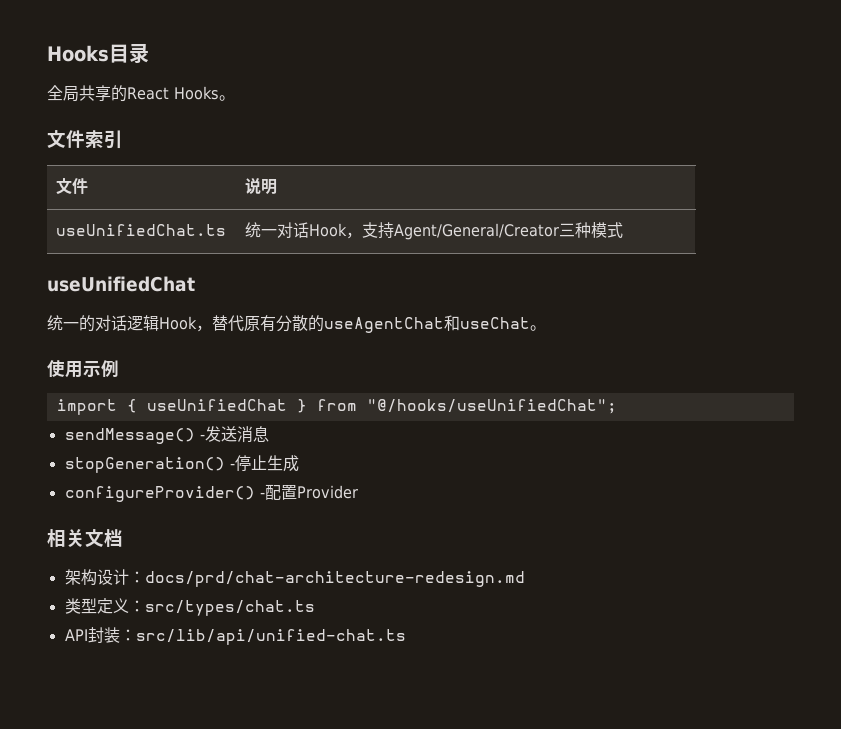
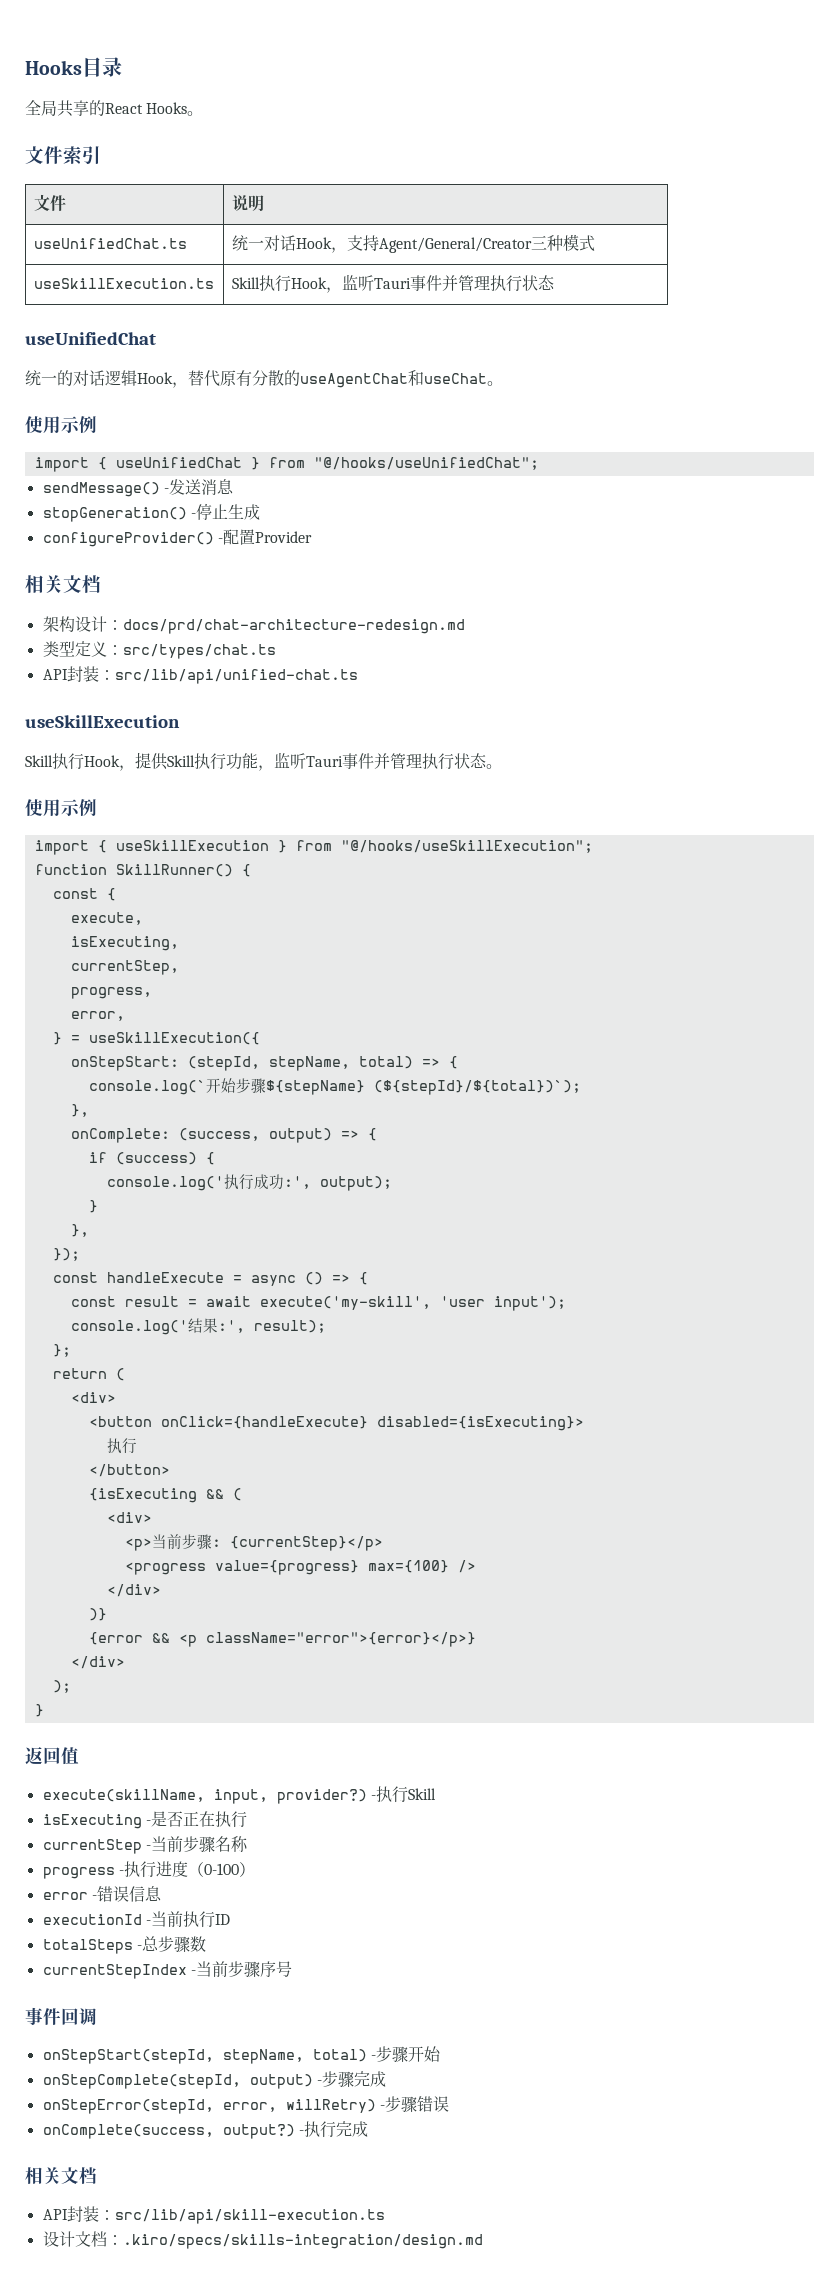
(624, 230) none -> [33,278,214,289] [231,274,555,293] // useSkillExecution.ts | Skill执行Hook，监听Tauri事件并管理执行状态
(406, 637) none -> [25,715,180,728] [25,752,502,771] [25,799,97,817] [34,840,593,855] [34,864,251,877] [52,888,116,901] [70,912,143,925] [70,936,179,951] [70,960,179,975] [70,987,152,999] [70,1011,125,1021] [52,1032,260,1045] [70,1056,458,1071] [88,1078,581,1095] [70,1104,89,1117] [70,1128,377,1143] [88,1152,215,1165] [106,1174,392,1191] [88,1200,98,1213] [70,1224,89,1237] [52,1248,80,1261] [52,1272,368,1286] [70,1296,566,1311] [70,1318,326,1335] [52,1344,71,1357] [52,1368,125,1381] [70,1392,116,1403] [88,1416,584,1431] [106,1438,137,1454] [88,1464,170,1477] [88,1488,242,1503] [106,1512,152,1523] [124,1534,383,1551] [124,1560,476,1575] [106,1584,161,1597] [88,1608,107,1621] [88,1632,476,1647] [70,1656,125,1669] [52,1680,71,1693] [34,1704,44,1717] [25,1747,79,1765] [42,1786,436,1804] [42,1811,247,1829] [42,1836,248,1854] [42,1861,255,1879] [42,1886,162,1902] [42,1911,230,1928] [42,1936,206,1954] [42,1961,292,1979] [25,2007,97,2025] [42,2046,441,2064] [42,2071,386,2089] [42,2096,449,2114] [42,2121,368,2139] [25,2167,97,2185] [42,2206,385,2224] [42,2231,483,2249] // useSkillExecution // Skill执行Hook，提供Skill执行功能，监听Tauri事件并管理执行状态。 // 使用示例 // import { useSkillExecution } from "@/hooks/useSkillExecution"; // function SkillRunner() { // const { // execute, // isExecuting, // currentStep, // progress, // error, // } = useSkillExecution({ // onStepStart: (stepId, stepName, total) => { // console.log(`开始步骤${stepName} (${stepId}/${total})`); // }, // onComplete: (success, output) => { // if (success) { // console.log('执行成功:', output); // } // }, // }); // const handleExecute = async () => { // const result = await execute('my-skill', 'user input'); // console.log('结果:', result); // }; // return ( // <div> // <button onClick={handleExecute} disabled={isExecuting}> // 执行 // </button> // {isExecuting && ( // <div> // <p>当前步骤: {currentStep}</p> // <progress value={progress} max={100} /> // </div> // )} // {error && <p className="error">{error}</p>} // </div> // ); // } // 返回值 // execute(skillName, input, provider?) -执行Skill // isExecuting -是否正在执行 // currentStep -当前步骤名称 // progress -执行进度（0-100） // error -错误信息 // executionId -当前执行ID // totalSteps -总步骤数 // currentStepIndex -当前步骤序号 // 事件回调 // onStepStart(stepId, stepName, total) -步骤开始 // onStepComplete(stepId, output) -步骤完成 // onStepError(stepId, error, willRetry) -步骤错误 // onComplete(success, output?) -执行完成 // 相关文档 // API封装：src/lib/api/skill-execution.ts // 设计文档：.kiro/specs/skills-integration/design.md

